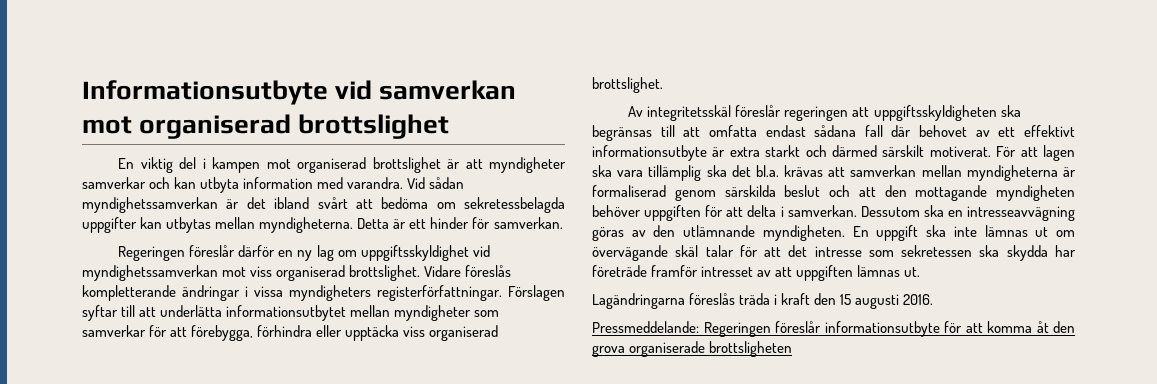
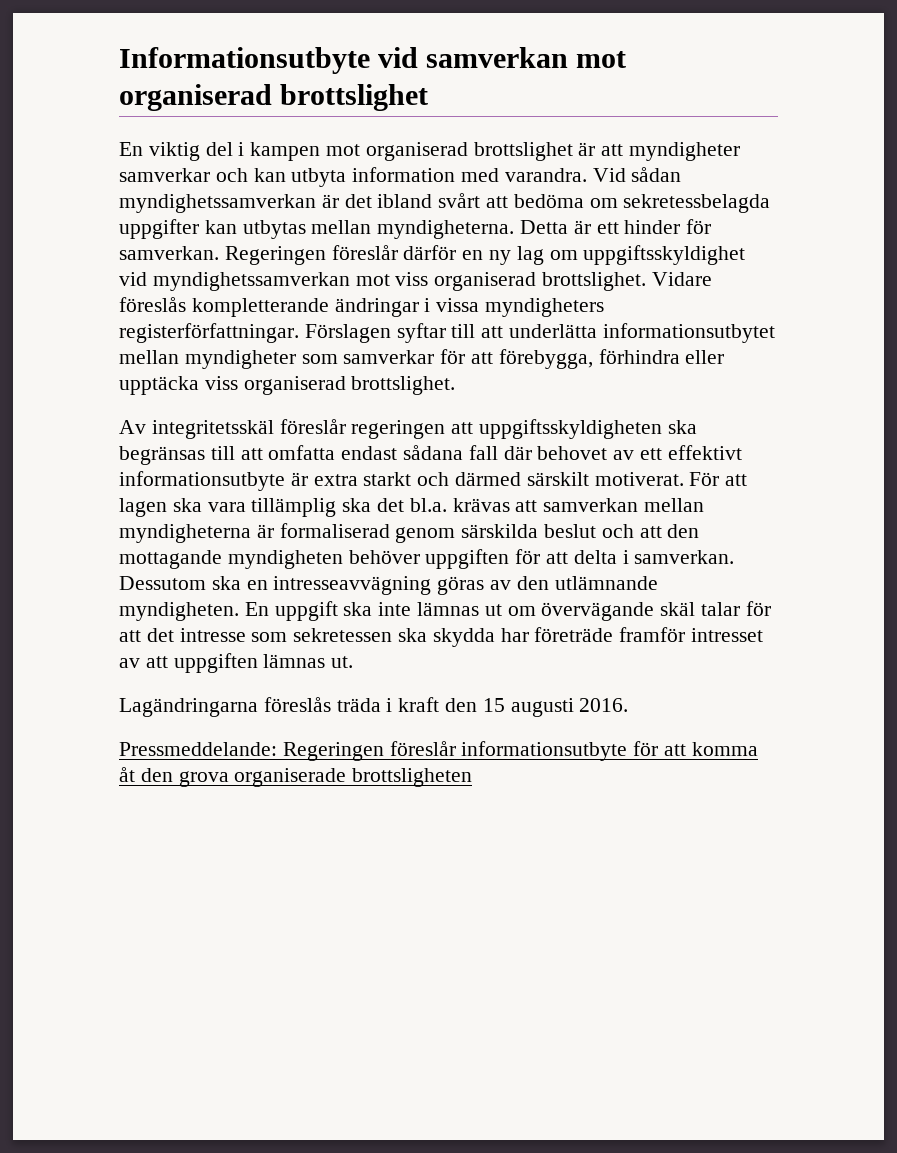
(563, 223) // -> (219, 253) none

